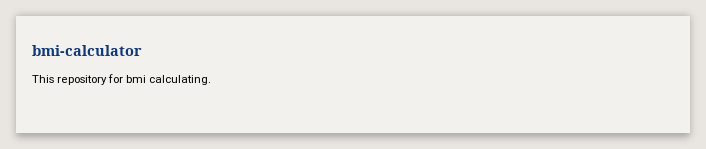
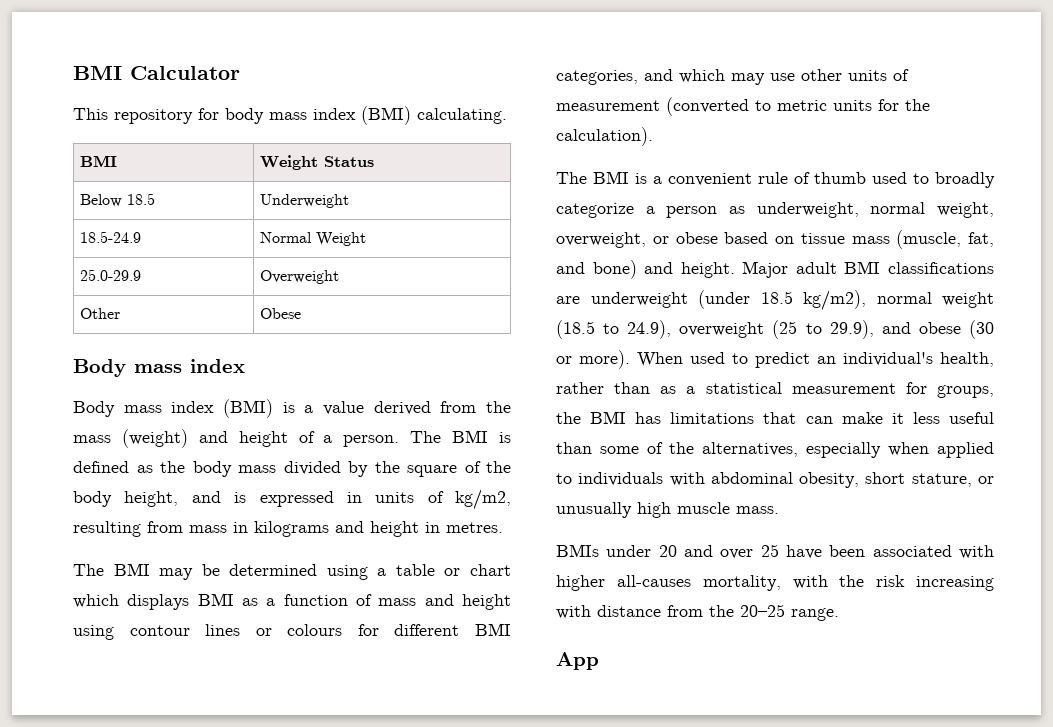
[32,45,142,56] bmi-calculator -> [73,66,240,80] BMI Calculator
[126,75,212,85] bmi calculating. -> [225,106,507,125] [80,155,118,167] [260,155,375,170] [80,193,156,207] [260,194,350,208] [80,231,142,243] [260,232,367,246] [80,269,142,281] [260,270,340,284] [80,308,121,319] [260,308,302,319] [73,359,245,377] [73,399,511,418] [73,429,512,448] [73,461,511,477] [73,489,511,510] [73,521,503,537] [73,563,511,580] [73,593,511,610] [73,623,511,640] [556,69,909,85] [556,97,930,116] [556,127,653,146] [556,171,995,188] [556,202,994,218] [556,230,994,249] [556,260,994,279] [556,290,994,311] [556,320,994,339] [556,350,994,369] [556,382,994,398] [556,411,994,424] [556,442,994,458] [556,472,994,488] [556,502,779,518] [556,544,994,559] [556,575,994,591] [556,604,839,621] [556,652,599,670] body mass index (BMI) calculating. // BMI | Weight Status // Below 18.5 | Underweight // 18.5-24.9 | Normal Weight // 25.0-29.9 | Overweight // Other | Obese // Body mass index // Body mass index (BMI) is a value derived from the mass (weight) and height of a person. The BMI is defined as the body mass divided by the square of the body height, and is expressed in units of kg/m2, resulting from mass in kilograms and height in metres. // The BMI may be determined using a table or chart which displays BMI as a function of mass and height using contour lines or colours for different BMI categories, and which may use other units of measurement (converted to metric units for the calculation). // The BMI is a convenient rule of thumb used to broadly categorize a person as underweight, normal weight, overweight, or obese based on tissue mass (muscle, fat, and bone) and height. Major adult BMI classifications are underweight (under 18.5 kg/m2), normal weight (18.5 to 24.9), overweight (25 to 29.9), and obese (30 or more). When used to predict an individual's health, rather than as a statistical measurement for groups, the BMI has limitations that can make it less useful than some of the alternatives, especially when applied to individuals with abdominal obesity, short stature, or unusually high muscle mass. // BMIs under 20 and over 25 have been associated with higher all-causes mortality, with the risk increasing with distance from the 20–25 range. // App

